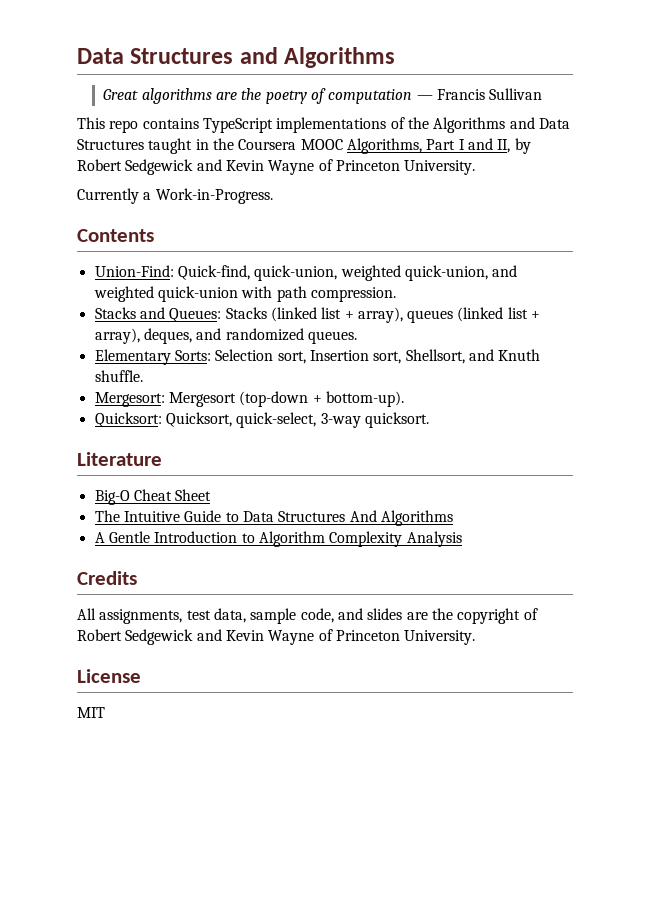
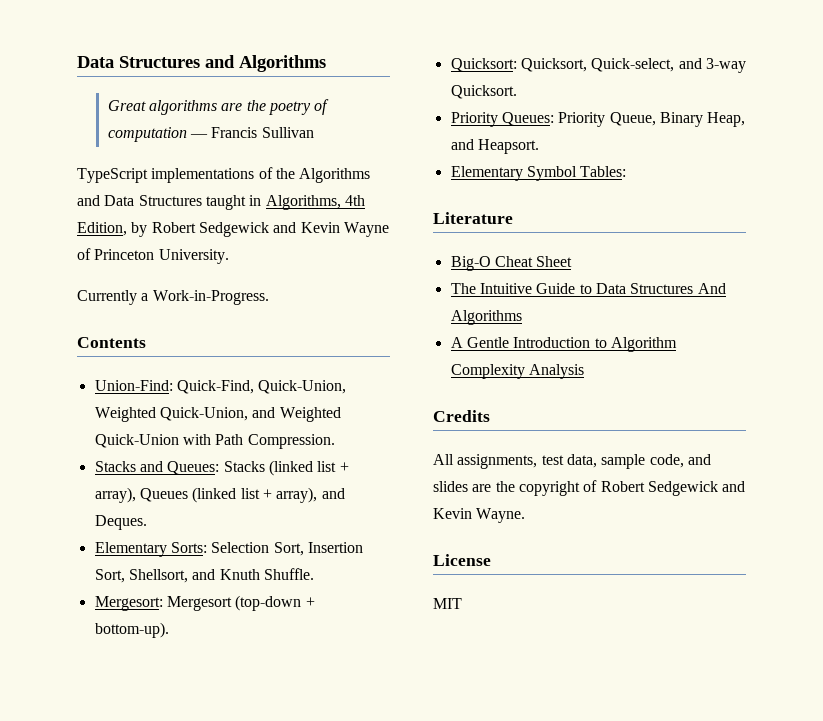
[77,117,199,133] This repo contains -> (314, 132) none
[212,138,511,154] the Coursera MOOC Algorithms, Part I and II, -> [265,195,365,210] [77,222,127,236] Algorithms, 4th Edition,
[177,265,518,281] [93,286,396,302] Quick-find, quick-union, weighted quick-union, and weighted quick-union with path compression. -> [176,380,347,394] [94,407,341,422] [94,434,335,449] Quick-Find, Quick-Union, Weighted Quick-Union, and Weighted Quick-Union with Path Compression.
[407,307,541,323] [94,328,357,344] queues (linked list + array), deques, and randomized queues. -> [139,487,345,503] [94,515,147,530] Queues (linked list + array), and Deques.
[277,350,402,364] sort, Insertion sort, -> [273,542,363,556] [94,569,125,583] Sort, Insertion Sort,
[94,370,143,382] shuffle. -> [263,568,314,580] Shuffle.
[236,412,429,428] quick-select, 3-way quicksort. -> [591,58,746,73] [450,85,517,99] [450,112,746,127] [450,139,539,154] [450,166,627,181] Quick-select, and 3-way Quicksort. // Priority Queues: Priority Queue, Binary Heap, and Heapsort. // Elementary Symbol Tables:
[268,629,476,645] Wayne of Princeton University. -> [476,508,526,523] Wayne.

